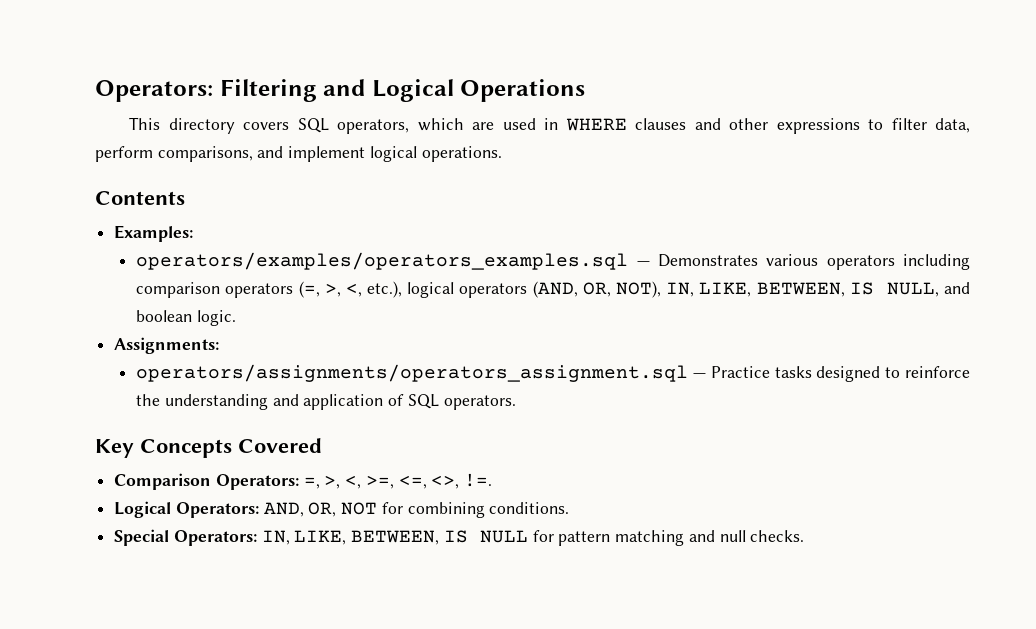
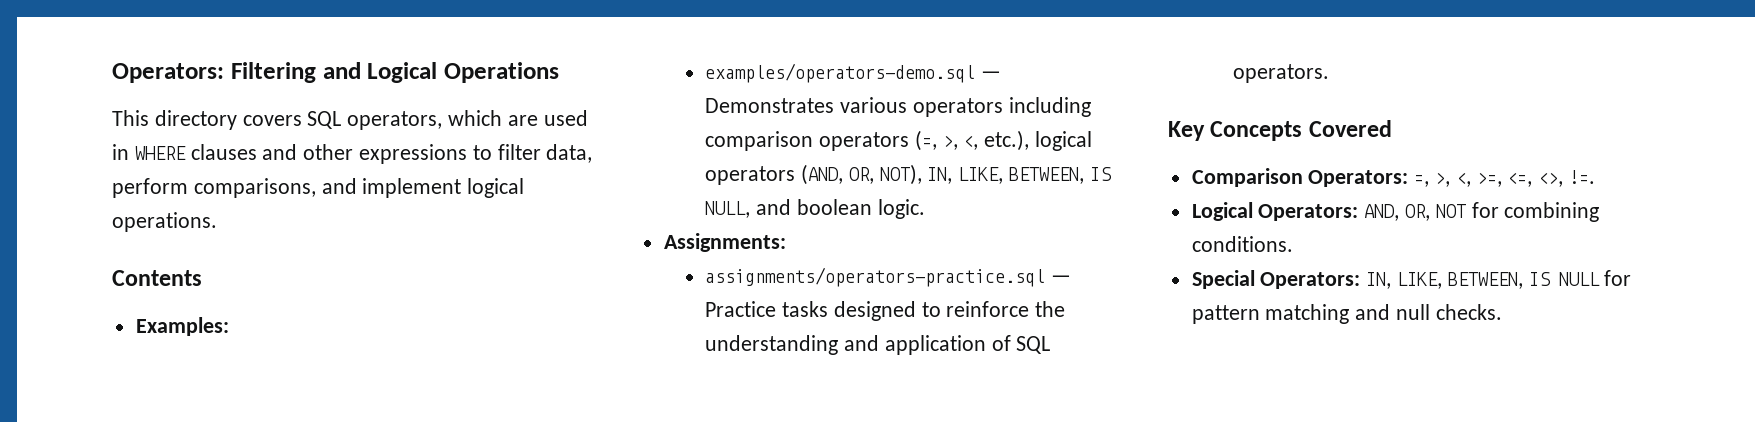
[136,252,629,270] operators/examples/operators_examples.sql -> [705,63,976,83] examples/operators-demo.sql
[136,364,689,382] operators/assignments/operators_assignment.sql -> [705,267,1046,287] assignments/operators-practice.sql

